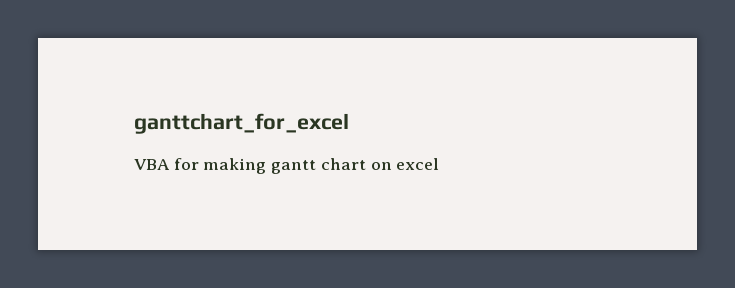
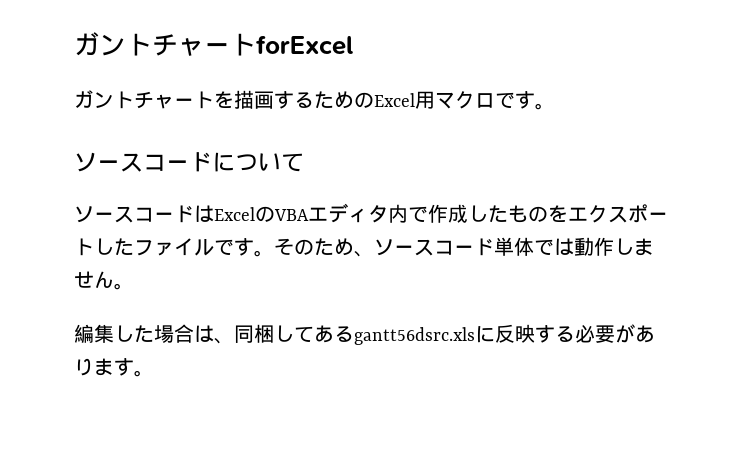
[134,113,349,134] [134,158,440,174] ganttchart_for_excel // VBA for making gantt chart on excel -> [74,32,353,56] [74,90,555,110] [74,152,304,172] [74,203,668,223] [74,237,654,257] [74,271,134,290] [74,324,655,345] [74,358,154,377] ガントチャートforExcel // ガントチャートを描画するためのExcel用マクロです。 // ソースコードについて // ソースコードはExcelのVBAエディタ内で作成したものをエクスポートしたファイルです。そのため、ソースコード単体では動作しません。 // 編集した場合は、同梱してあるgantt56dsrc.xlsに反映する必要があります。

